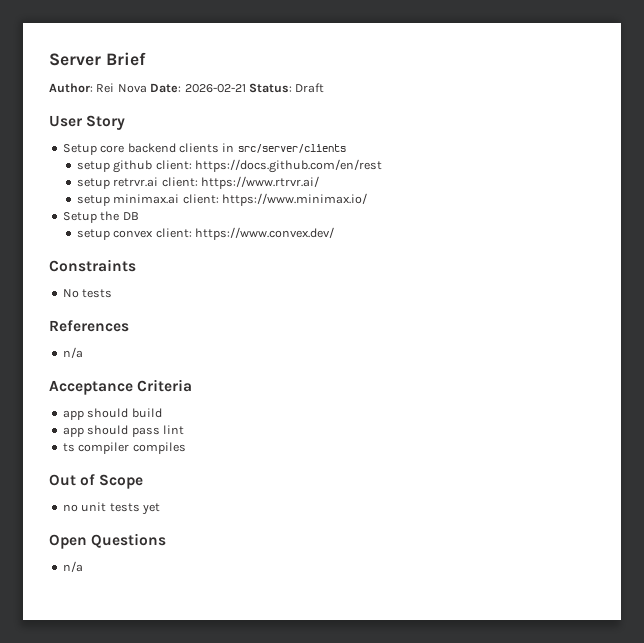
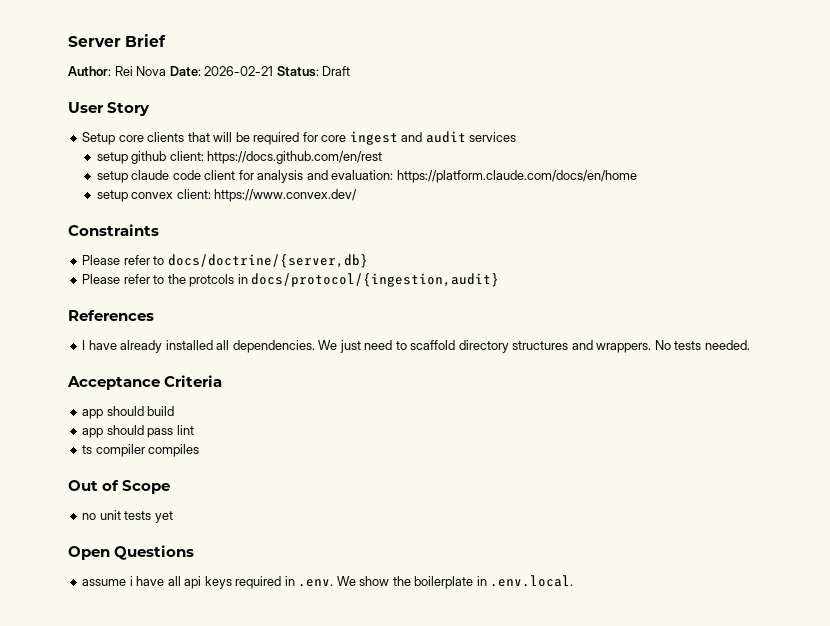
[127,143,346,153] backend clients in src/server/clients -> [147,131,517,145] clients that will be required for core ingest and audit services
[113,176,320,189] [76,193,368,206] [62,211,139,223] retrvr.ai client: https://www.rtrvr.ai/ // setup minimax.ai client: https://www.minimax.io/ // Setup the DB -> [131,170,637,183] claude code client for analysis and evaluation: https://platform.claude.com/docs/en/home
[62,289,113,298] [49,320,129,332] [62,347,83,358] No tests // References // n/a -> [82,254,368,268] [82,273,500,287] [68,310,154,321] [82,340,750,353] Please refer to docs/doctrine/{server,db} // Please refer to the protcols in docs/protocol/{ingestion,audit} // References // I have already installed all dependencies. We just need to scaffold directory structures and wrappers. No tests needed.
[62,561,83,572] n/a -> [82,575,574,589] assume i have all api keys required in .env. We show the boilerplate in .env.local.

